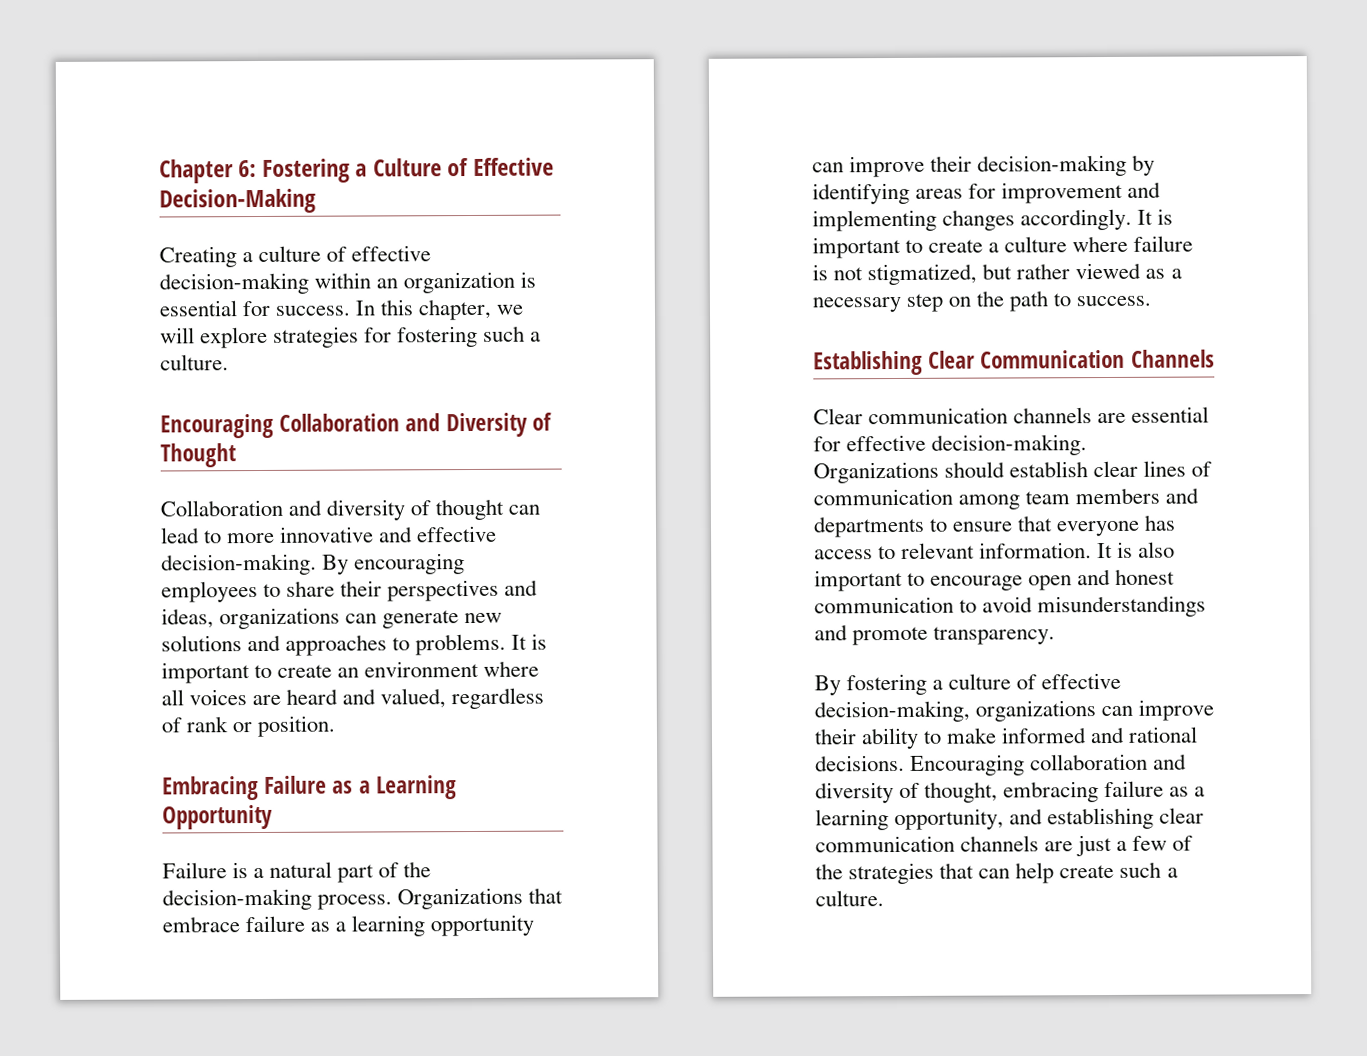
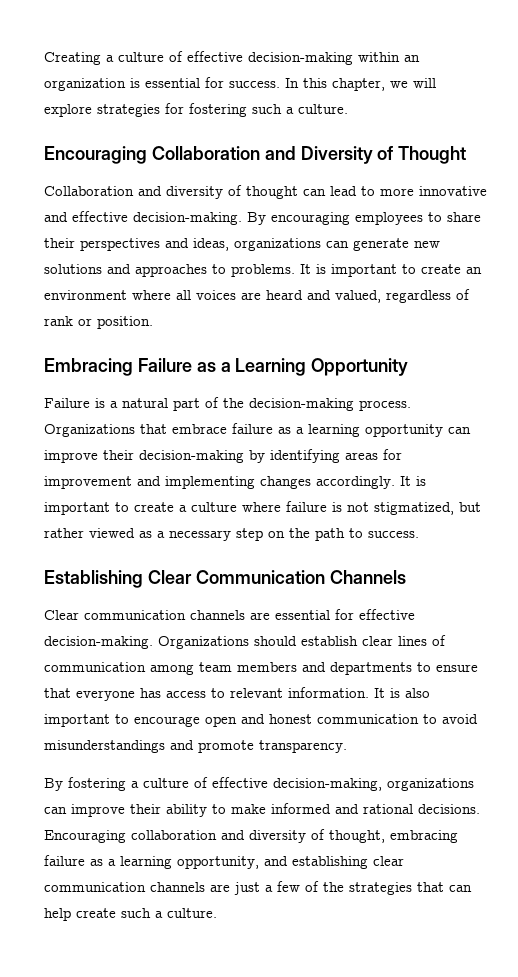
[159,157,554,184] [159,188,316,214] Chapter 6: Fostering a Culture of Effective Decision-Making // -> (44, 58) none

